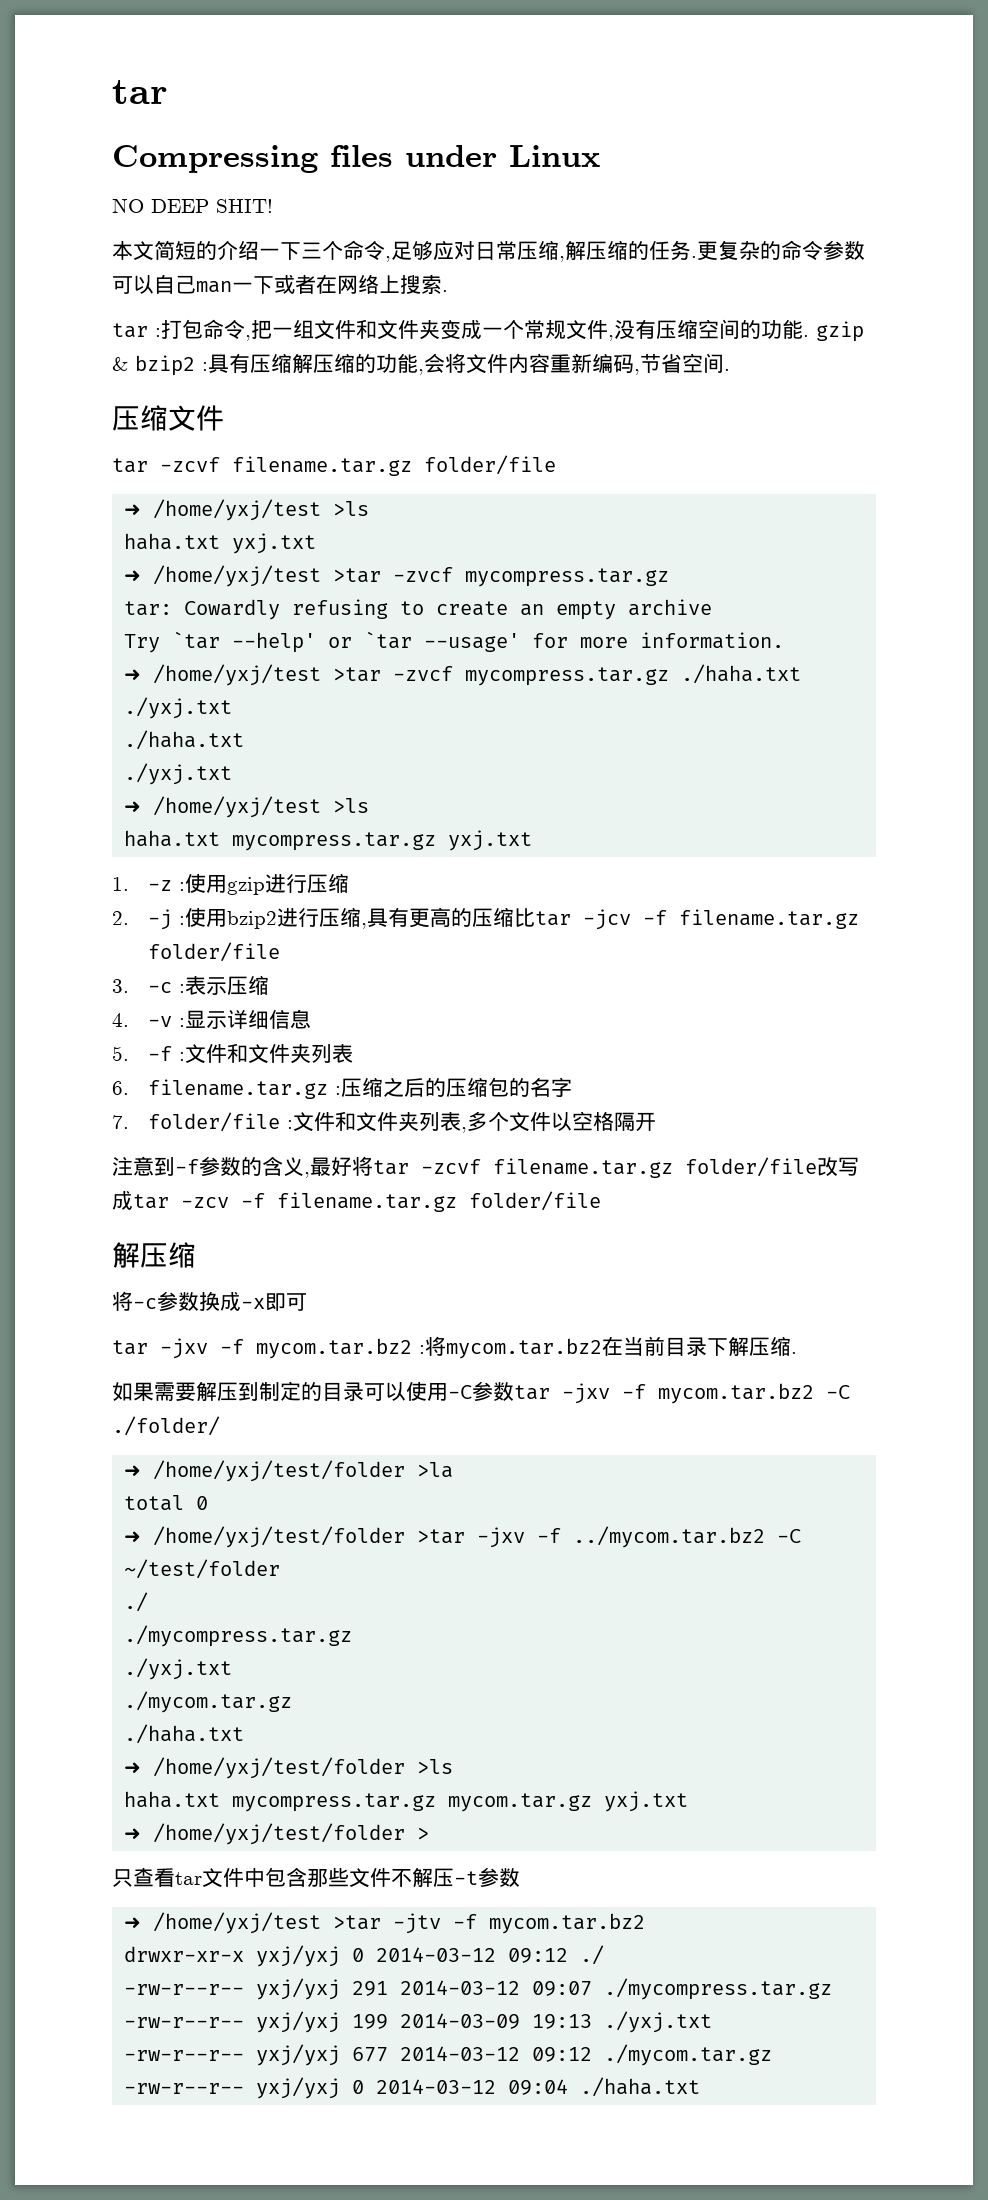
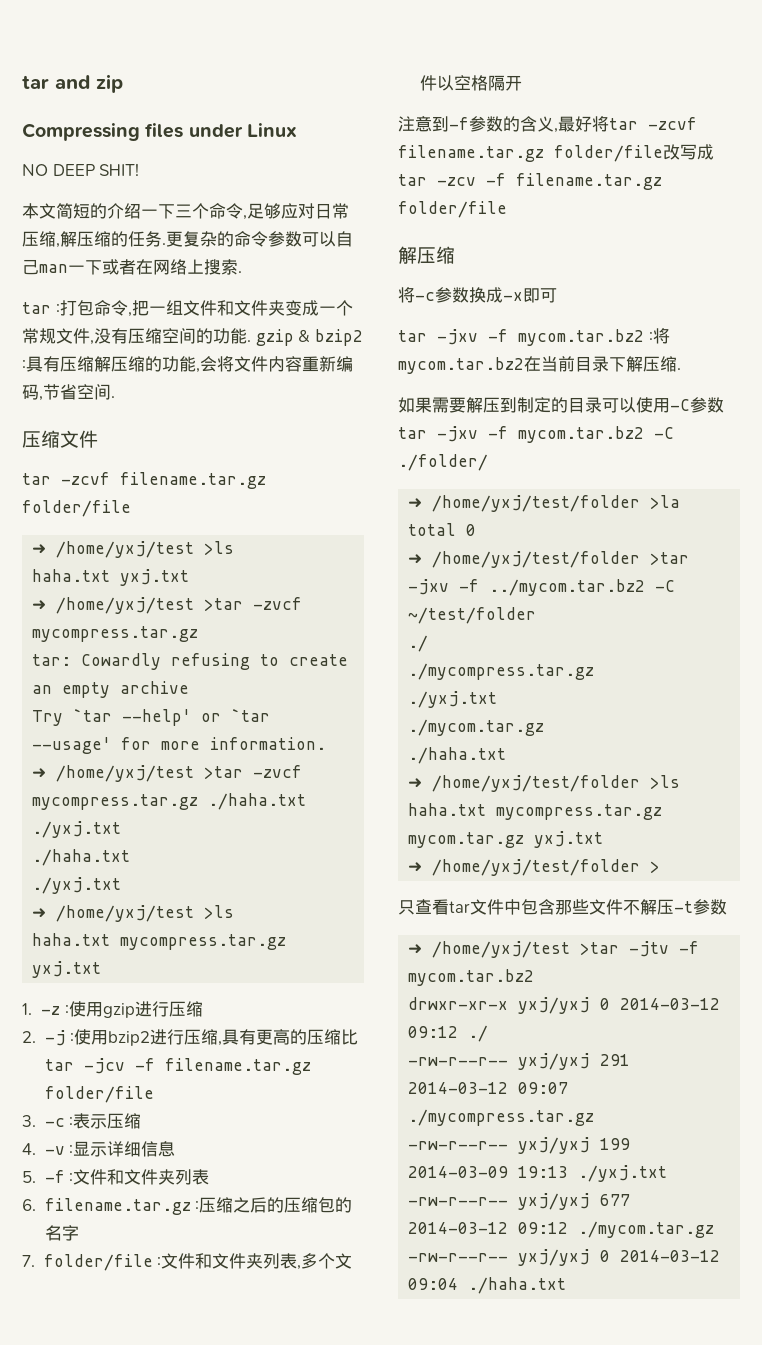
[112,80,168,104] tar -> [22,74,123,93] tar and zip

